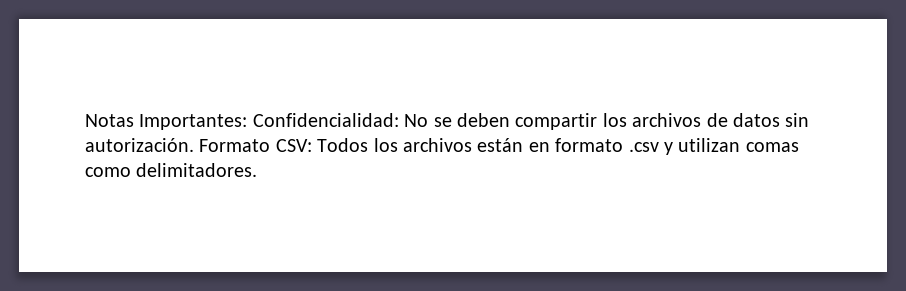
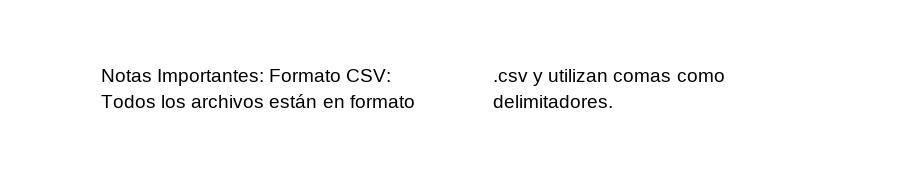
[252,113,810,130] [85,138,194,152] Confidencialidad: No se deben compartir los archivos de datos sin autorización. -> (265, 77) none

